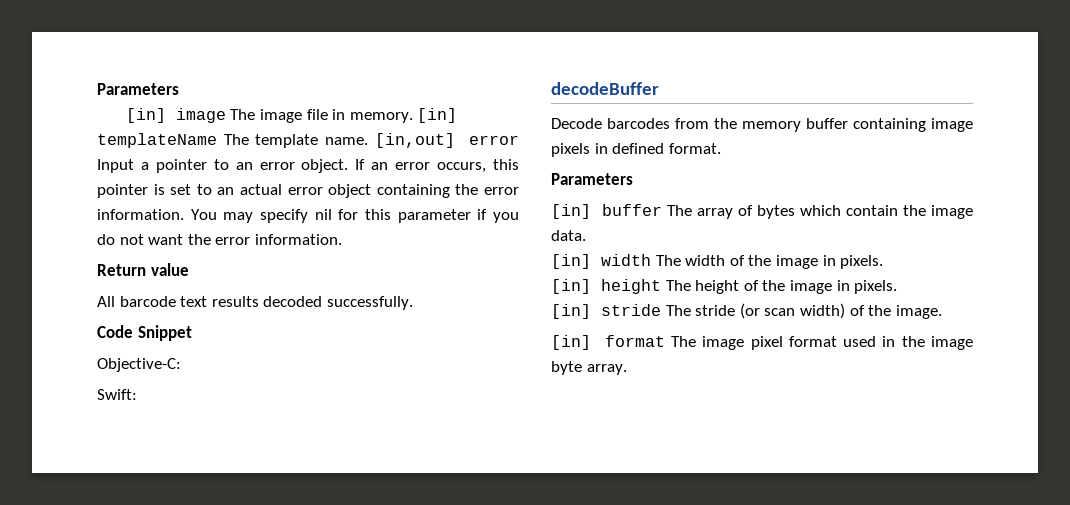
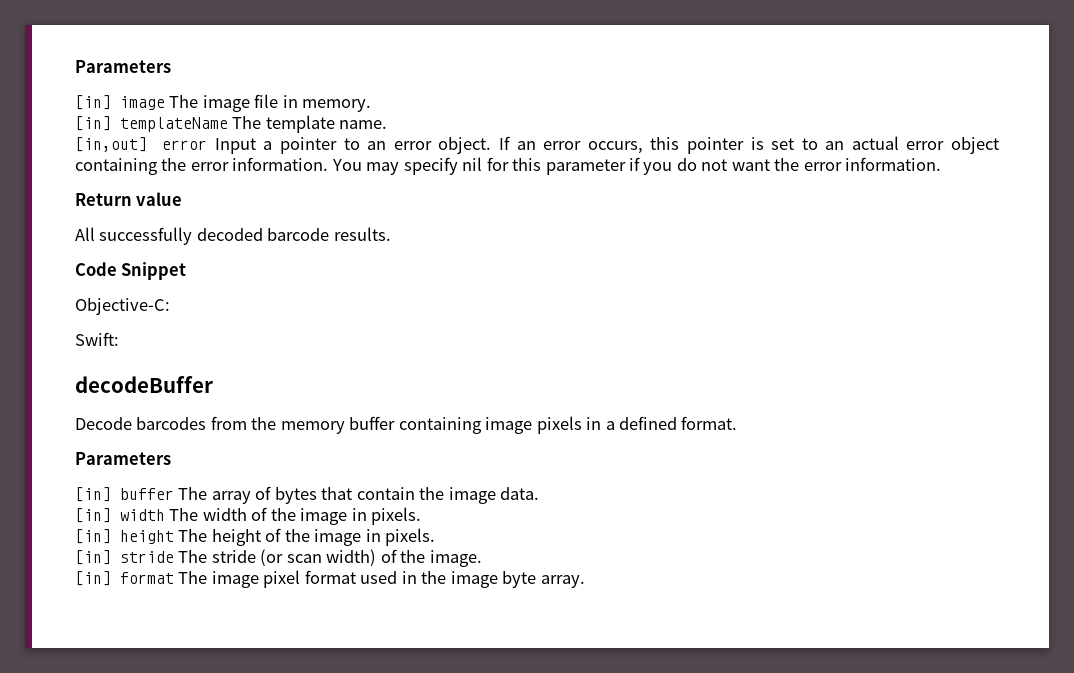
(413, 117) none -> (372, 105) //
(368, 141) none -> (388, 124) //
[119,296,413,310] barcode text results decoded successfully. -> [99,227,391,245] successfully decoded barcode results.
(608, 148) none -> [605,421,615,430] a
[799,205,841,216] which -> [321,487,353,500] that

